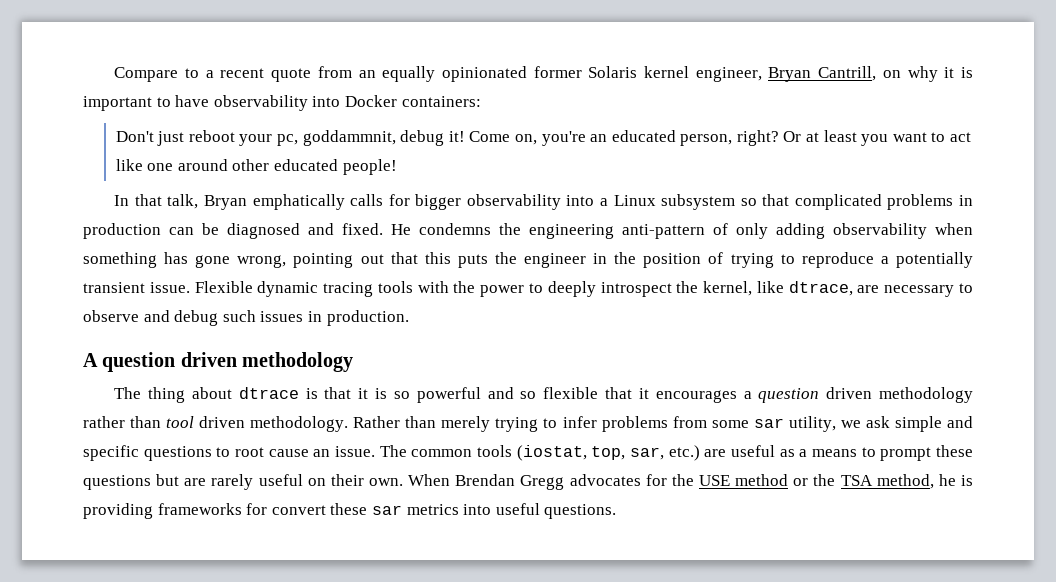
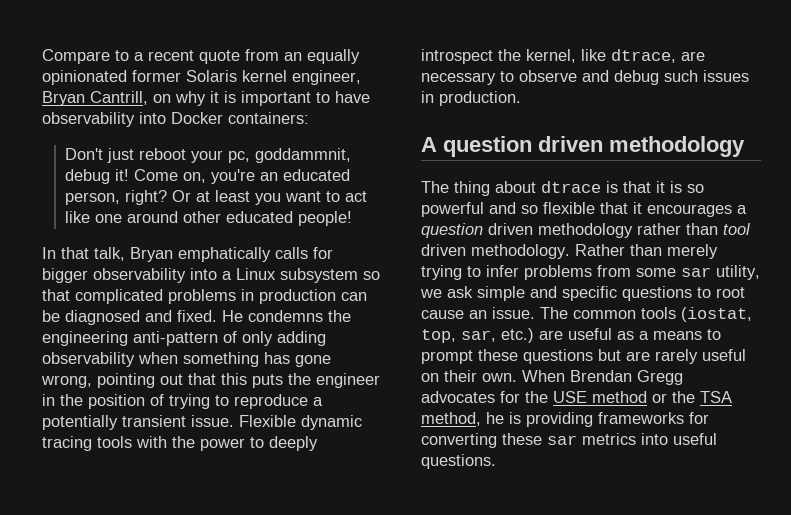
[271,505,326,515] convert -> [421,433,497,448] converting

